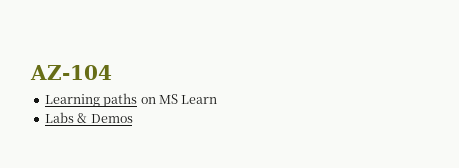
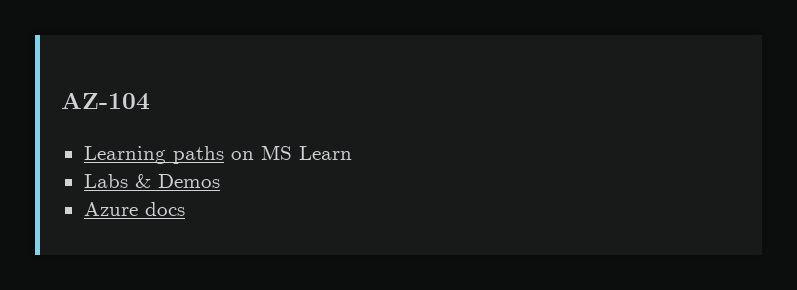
(133, 118) none -> [83,202,185,216] // Azure docs

